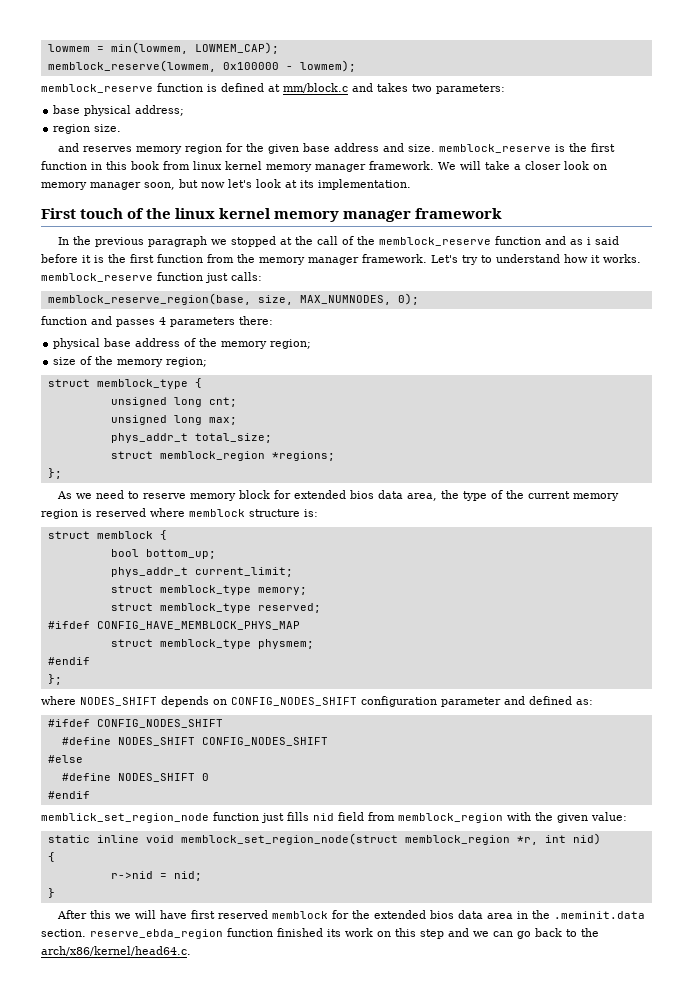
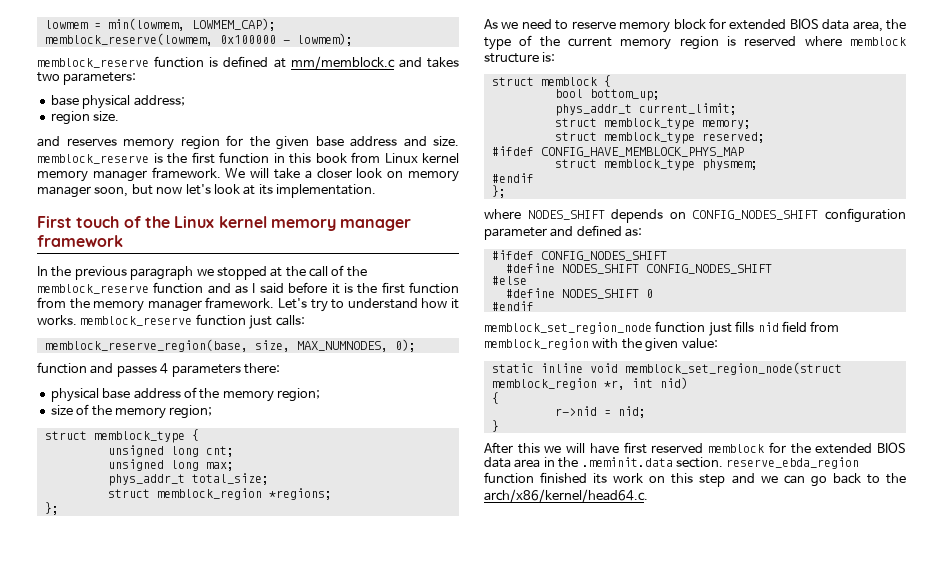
[283,83,348,93] mm/block.c -> [290,56,395,69] mm/memblock.c
[193,161,222,170] linux -> [384,153,418,163] Linux
[175,208,216,219] linux -> [174,216,215,228] Linux
[586,237,591,245] i -> [252,283,256,293] I
[349,490,374,499] bios -> [789,18,819,29] BIOS
[41,813,209,823] memblick_set_region_node -> [484,322,652,334] memblock_set_region_node
[429,910,454,919] bios -> [877,442,907,453] BIOS

